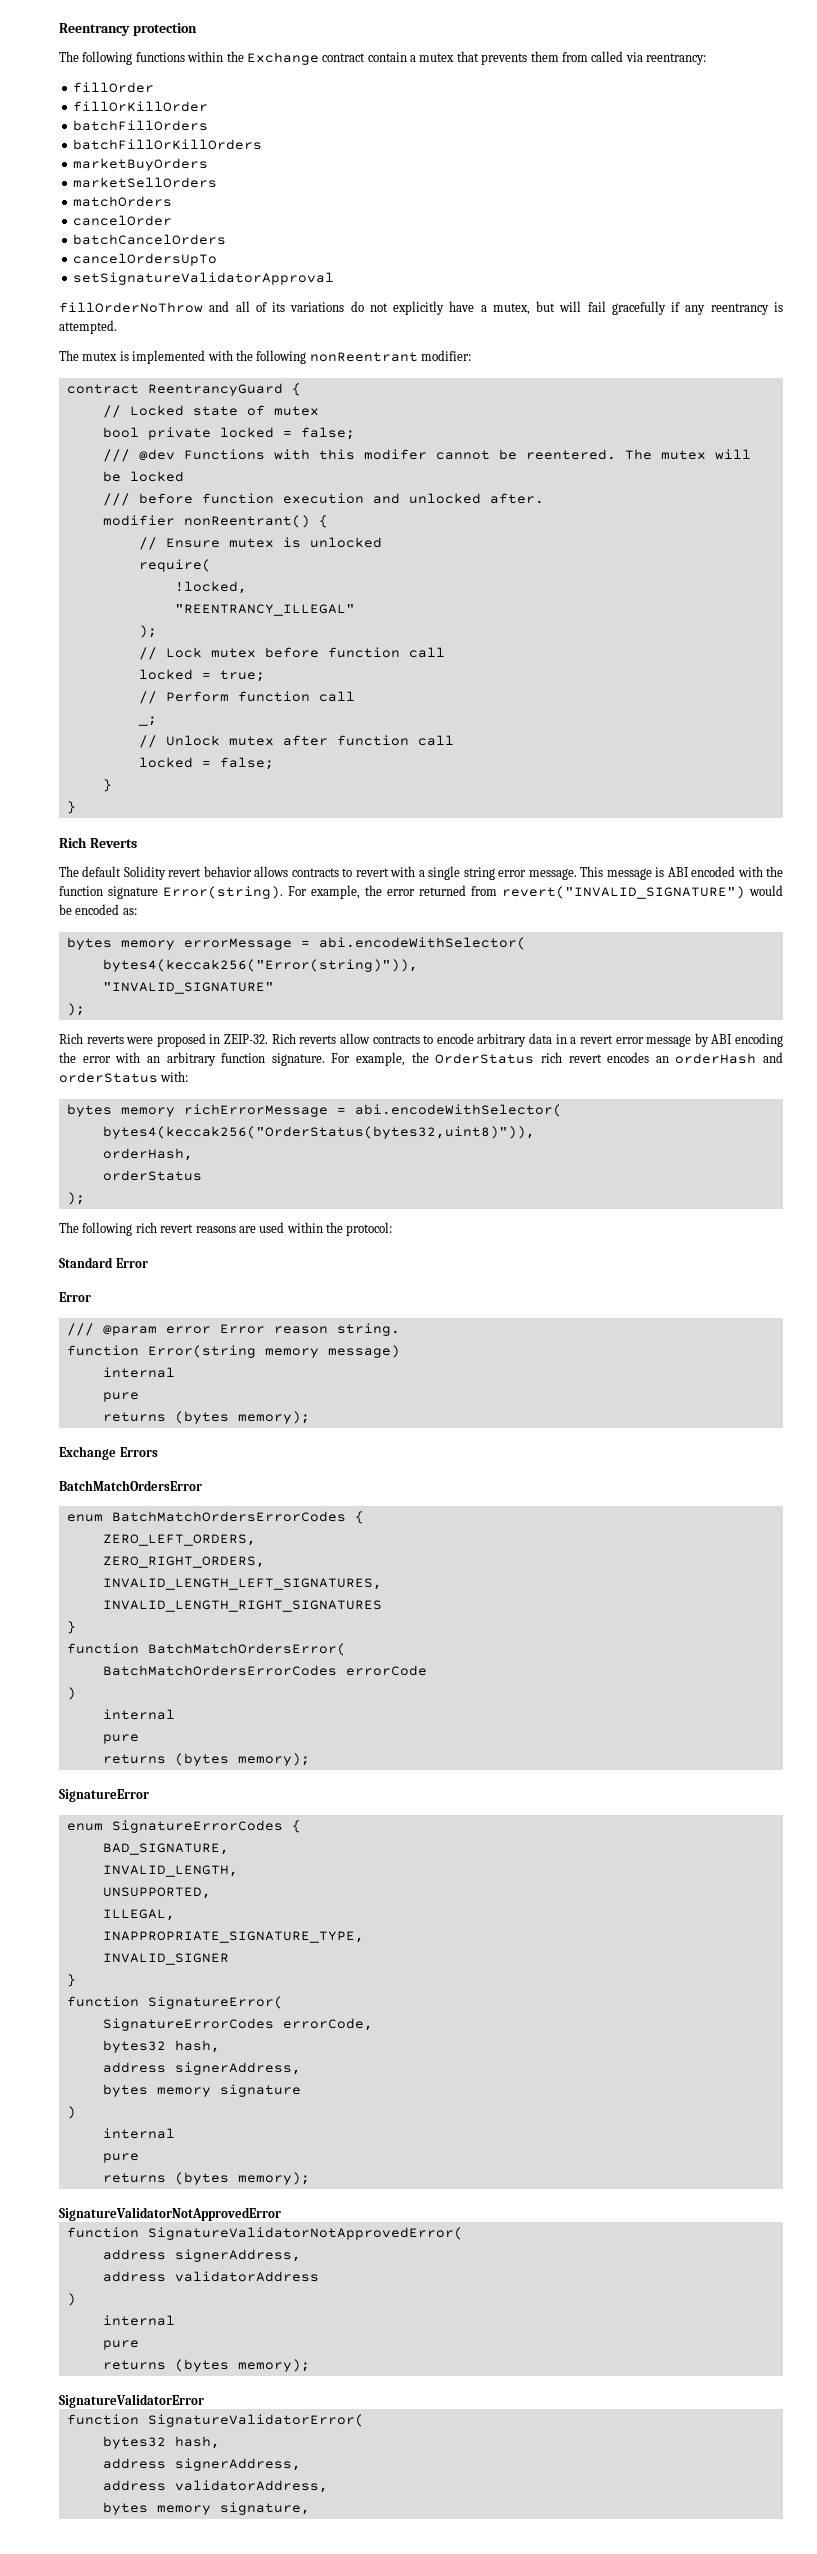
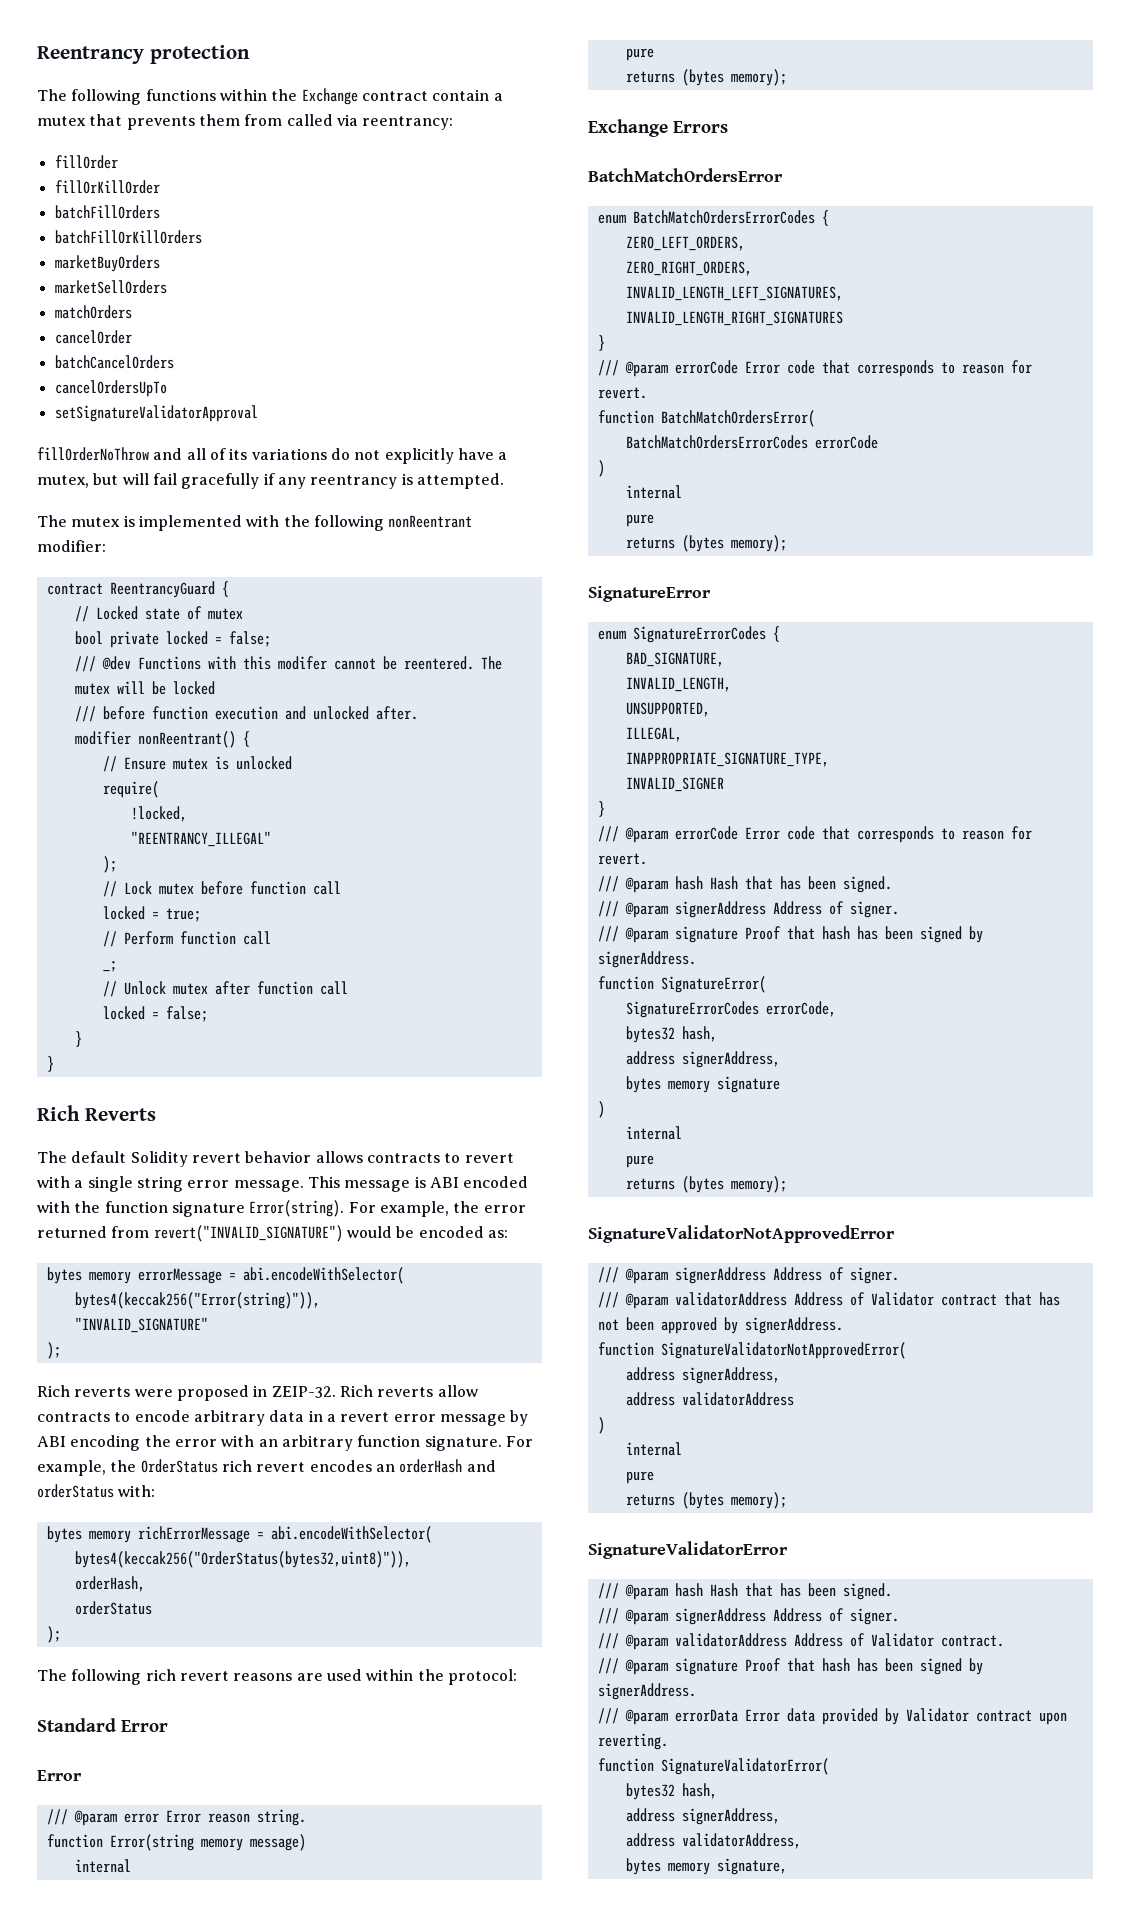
(76, 1627) none -> [597,360,1032,377] [597,387,647,399] // /// @param errorCode Error code that corresponds to reason for revert.
(76, 1980) none -> [597,826,1032,843] [597,853,647,865] [597,876,892,893] [597,901,899,918] [597,926,983,943] [597,951,696,968] // /// @param errorCode Error code that corresponds to reason for revert. // /// @param hash Hash that has been signed. // /// @param signerAddress Address of signer. // /// @param signature Proof that hash has been signed by signerAddress.
(281, 2214) none -> [597,1267,899,1284] [597,1292,1060,1309] [597,1317,843,1334] // /// @param signerAddress Address of signer. // /// @param validatorAddress Address of Validator contract that has not been approved by signerAddress.
(204, 2401) none -> [597,1583,892,1600] [597,1608,899,1625] [597,1633,1004,1650] [597,1658,983,1675] [597,1683,696,1700] [597,1708,1067,1725] [597,1733,668,1750] // /// @param hash Hash that has been signed. // /// @param signerAddress Address of signer. // /// @param validatorAddress Address of Validator contract. // /// @param signature Proof that hash has been signed by signerAddress. // /// @param errorData Error data provided by Validator contract upon reverting.

